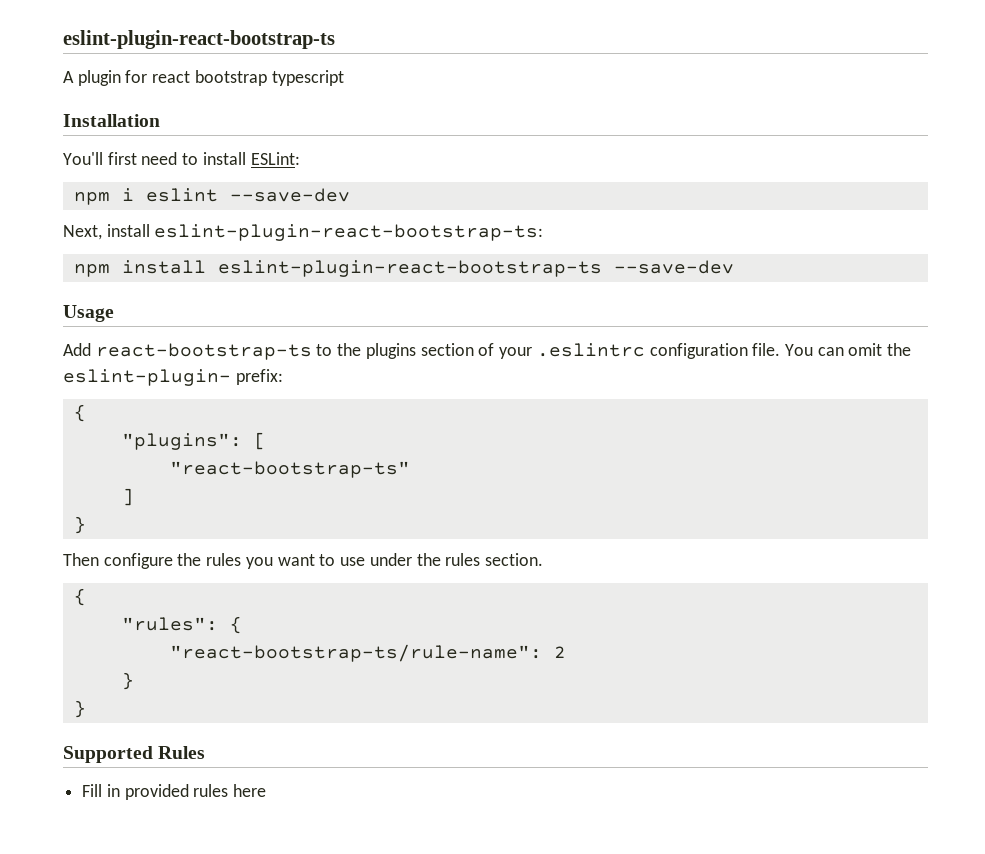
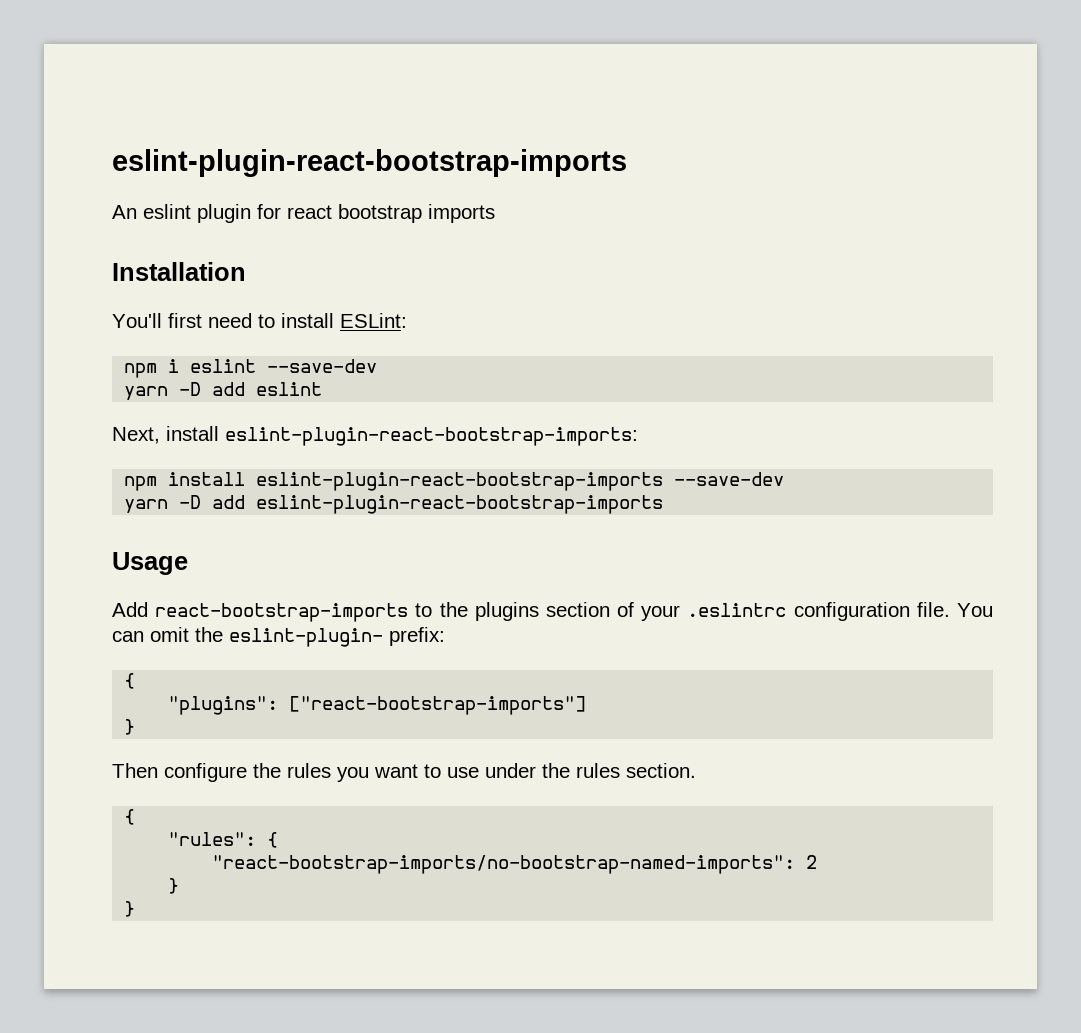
[63,30,335,49] [63,71,74,83] eslint-plugin-react-bootstrap-ts // A -> [112,149,627,177] [112,204,191,219] eslint-plugin-react-bootstrap-imports // An eslint
[271,70,344,86] typescript -> [428,204,495,223] imports
(350, 195) none -> [124,382,323,400] // yarn -D add eslint
[154,224,544,241] eslint-plugin-react-bootstrap-ts: -> [225,427,638,446] eslint-plugin-react-bootstrap-imports:
[217,260,734,277] eslint-plugin-react-bootstrap-ts --save-dev -> [256,472,785,491] [124,495,664,514] eslint-plugin-react-bootstrap-imports --save-dev // yarn -D add eslint-plugin-react-bootstrap-imports
[95,343,312,360] react-bootstrap-ts -> [155,603,409,622] react-bootstrap-imports
[253,432,266,450] [169,461,410,478] [121,488,134,506] [ // "react-bootstrap-ts" // ] -> [289,696,587,715] ["react-bootstrap-imports"]
[169,644,542,662] "react-bootstrap-ts/rule-name": -> [212,855,796,874] "react-bootstrap-imports/no-bootstrap-named-imports":
[63,746,206,763] [82,784,267,800] // Supported Rules // Fill in provided rules here -> (136, 909) none

